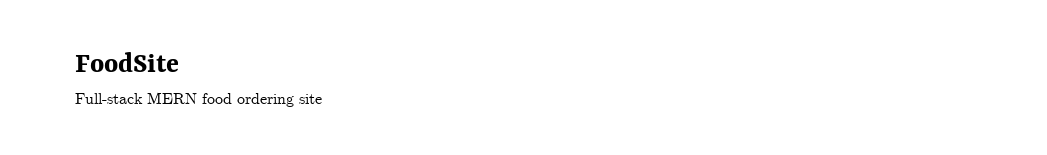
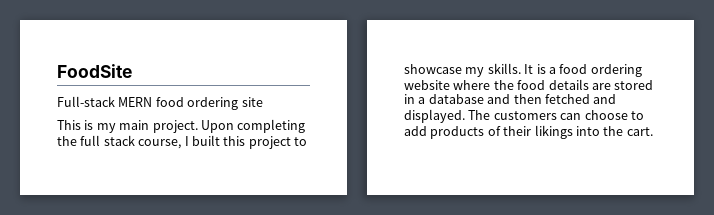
(322, 99) none -> [57,119,306,133] [57,135,307,149] [404,63,642,77] [404,79,654,90] [404,94,617,104] [404,109,644,123] [404,125,653,139] // This is my main project. Upon completing the full stack course, I built this project to showcase my skills. It is a food ordering website where the food details are stored in a database and then fetched and displayed. The customers can choose to add products of their likings into the cart.

